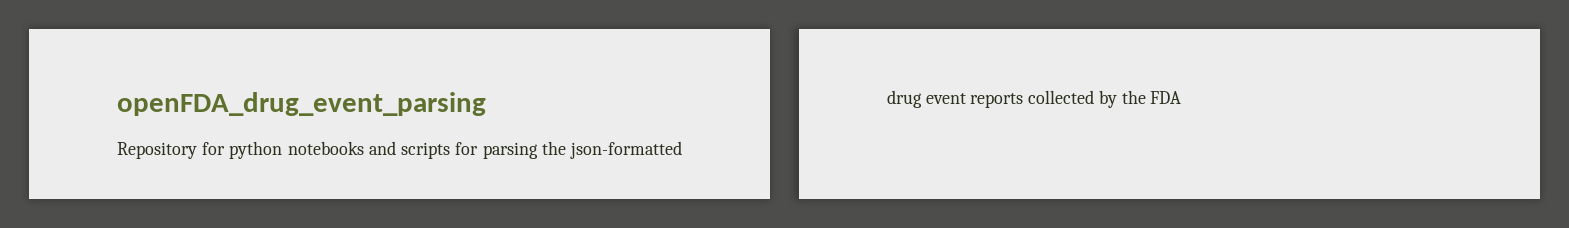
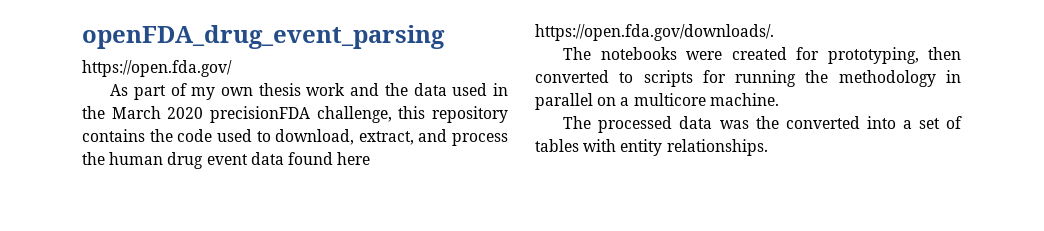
[117,141,682,159] [887,90,1182,108] Repository for python notebooks and scripts for parsing the json-formatted drug event reports collected by the FDA -> [82,60,232,77] [110,83,508,100] [82,106,508,123] [82,129,508,146] [82,152,371,169] [535,24,774,41] [563,47,961,64] [535,70,961,87] [535,93,779,110] [563,116,962,133] [535,139,768,156] https://open.fda.gov/ // As part of my own thesis work and the data used in the March 2020 precisionFDA challenge, this repository contains the code used to download, extract, and process the human drug event data found here https://open.fda.gov/downloads/. // The notebooks were created for prototyping, then converted to scripts for running the methodology in parallel on a multicore machine. // The processed data was the converted into a set of tables with entity relationships.

